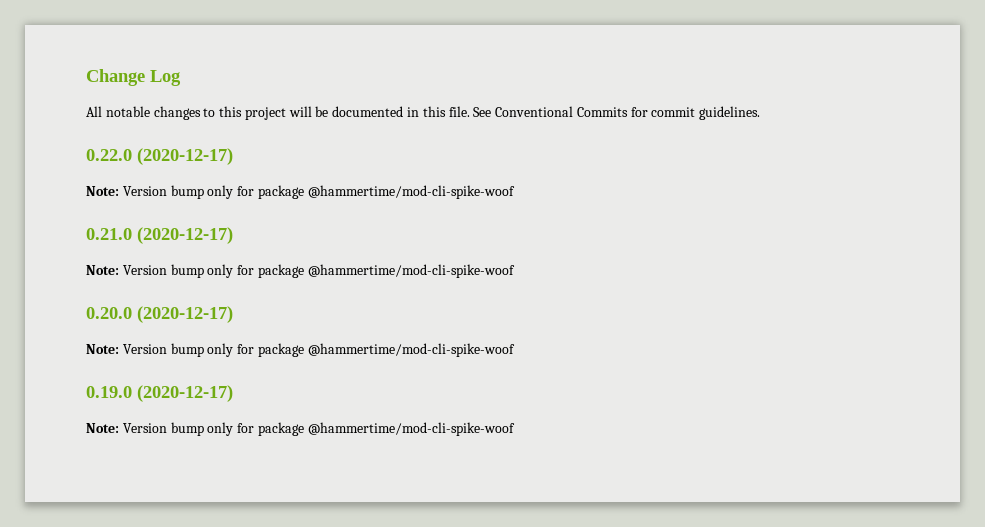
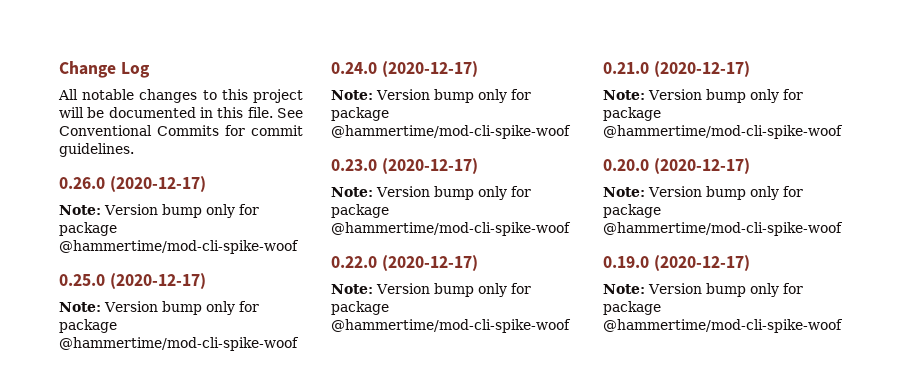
(761, 113) none -> [59,176,206,192] [59,204,259,218] [59,222,117,236] [59,240,299,254] [59,273,206,289] [59,301,259,315] [59,319,117,333] [59,337,299,351] [331,61,478,77] [331,89,531,103] [331,107,389,121] [331,125,571,139] [331,158,478,174] [331,186,531,200] [331,204,389,218] [331,222,571,236] // 0.26.0 (2020-12-17) // Note: Version bump only for package @hammertime/mod-cli-spike-woof // 0.25.0 (2020-12-17) // Note: Version bump only for package @hammertime/mod-cli-spike-woof // 0.24.0 (2020-12-17) // Note: Version bump only for package @hammertime/mod-cli-spike-woof // 0.23.0 (2020-12-17) // Note: Version bump only for package @hammertime/mod-cli-spike-woof

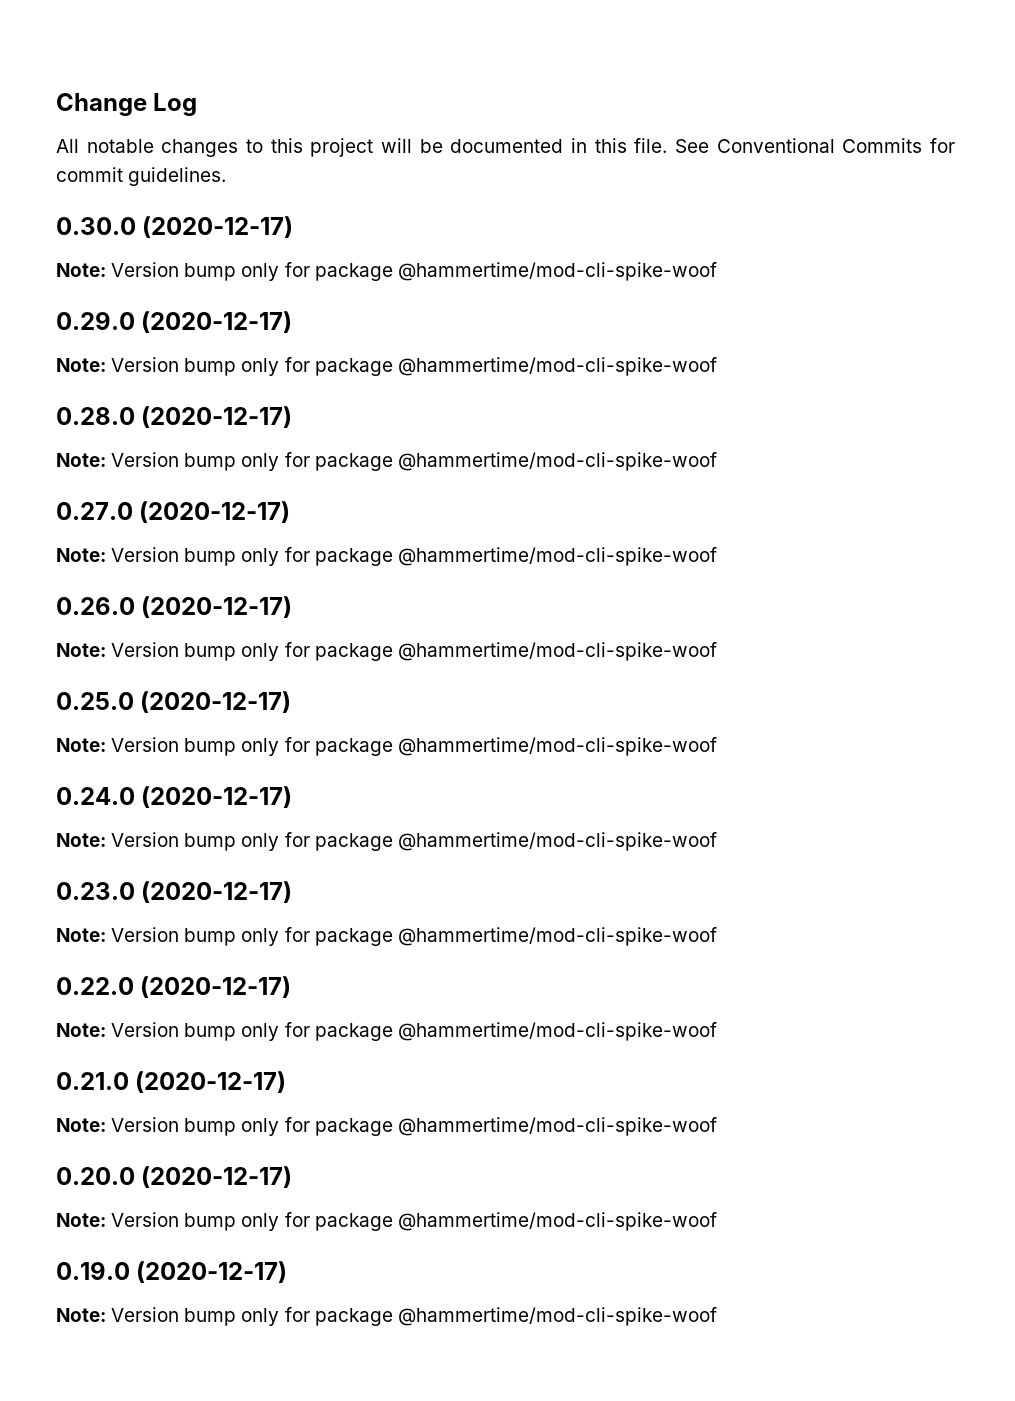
(134, 150) none -> [56,216,294,238] [56,262,717,281] [56,311,293,333] [56,357,717,376] [56,406,293,428] [56,452,717,471] [56,501,291,523] [56,547,717,566] // 0.30.0 (2020-12-17) // Note: Version bump only for package @hammertime/mod-cli-spike-woof // 0.29.0 (2020-12-17) // Note: Version bump only for package @hammertime/mod-cli-spike-woof // 0.28.0 (2020-12-17) // Note: Version bump only for package @hammertime/mod-cli-spike-woof // 0.27.0 (2020-12-17) // Note: Version bump only for package @hammertime/mod-cli-spike-woof

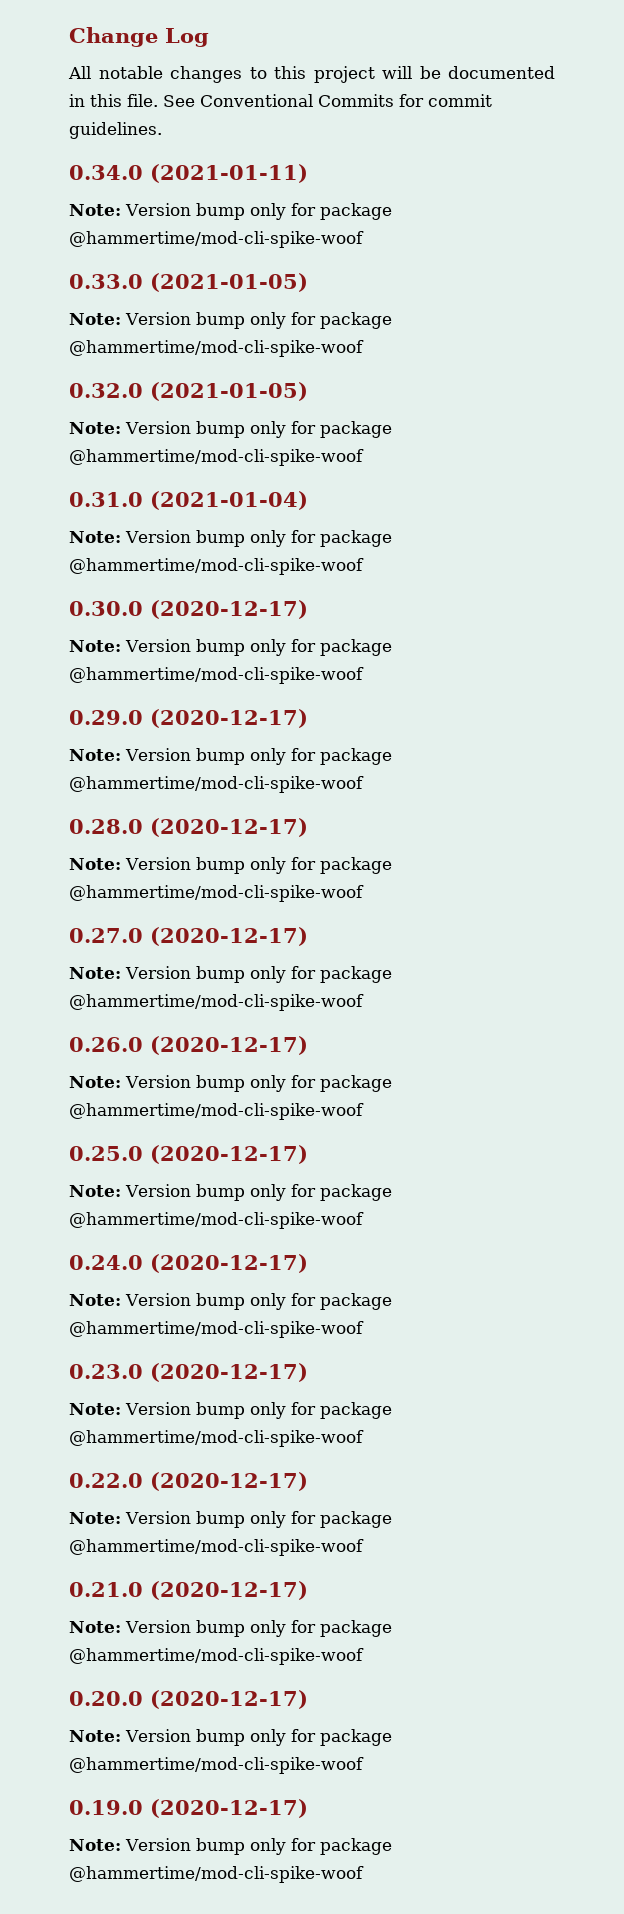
(227, 176) none -> [69,164,308,183] [69,203,392,220] [69,231,364,248] [69,273,308,292] [69,312,392,329] [69,340,364,357] [69,382,308,401] [69,421,392,438] [69,449,364,466] [69,491,308,510] [69,530,392,547] [69,558,364,575] // 0.34.0 (2021-01-11) // Note: Version bump only for package @hammertime/mod-cli-spike-woof // 0.33.0 (2021-01-05) // Note: Version bump only for package @hammertime/mod-cli-spike-woof // 0.32.0 (2021-01-05) // Note: Version bump only for package @hammertime/mod-cli-spike-woof // 0.31.0 (2021-01-04) // Note: Version bump only for package @hammertime/mod-cli-spike-woof

